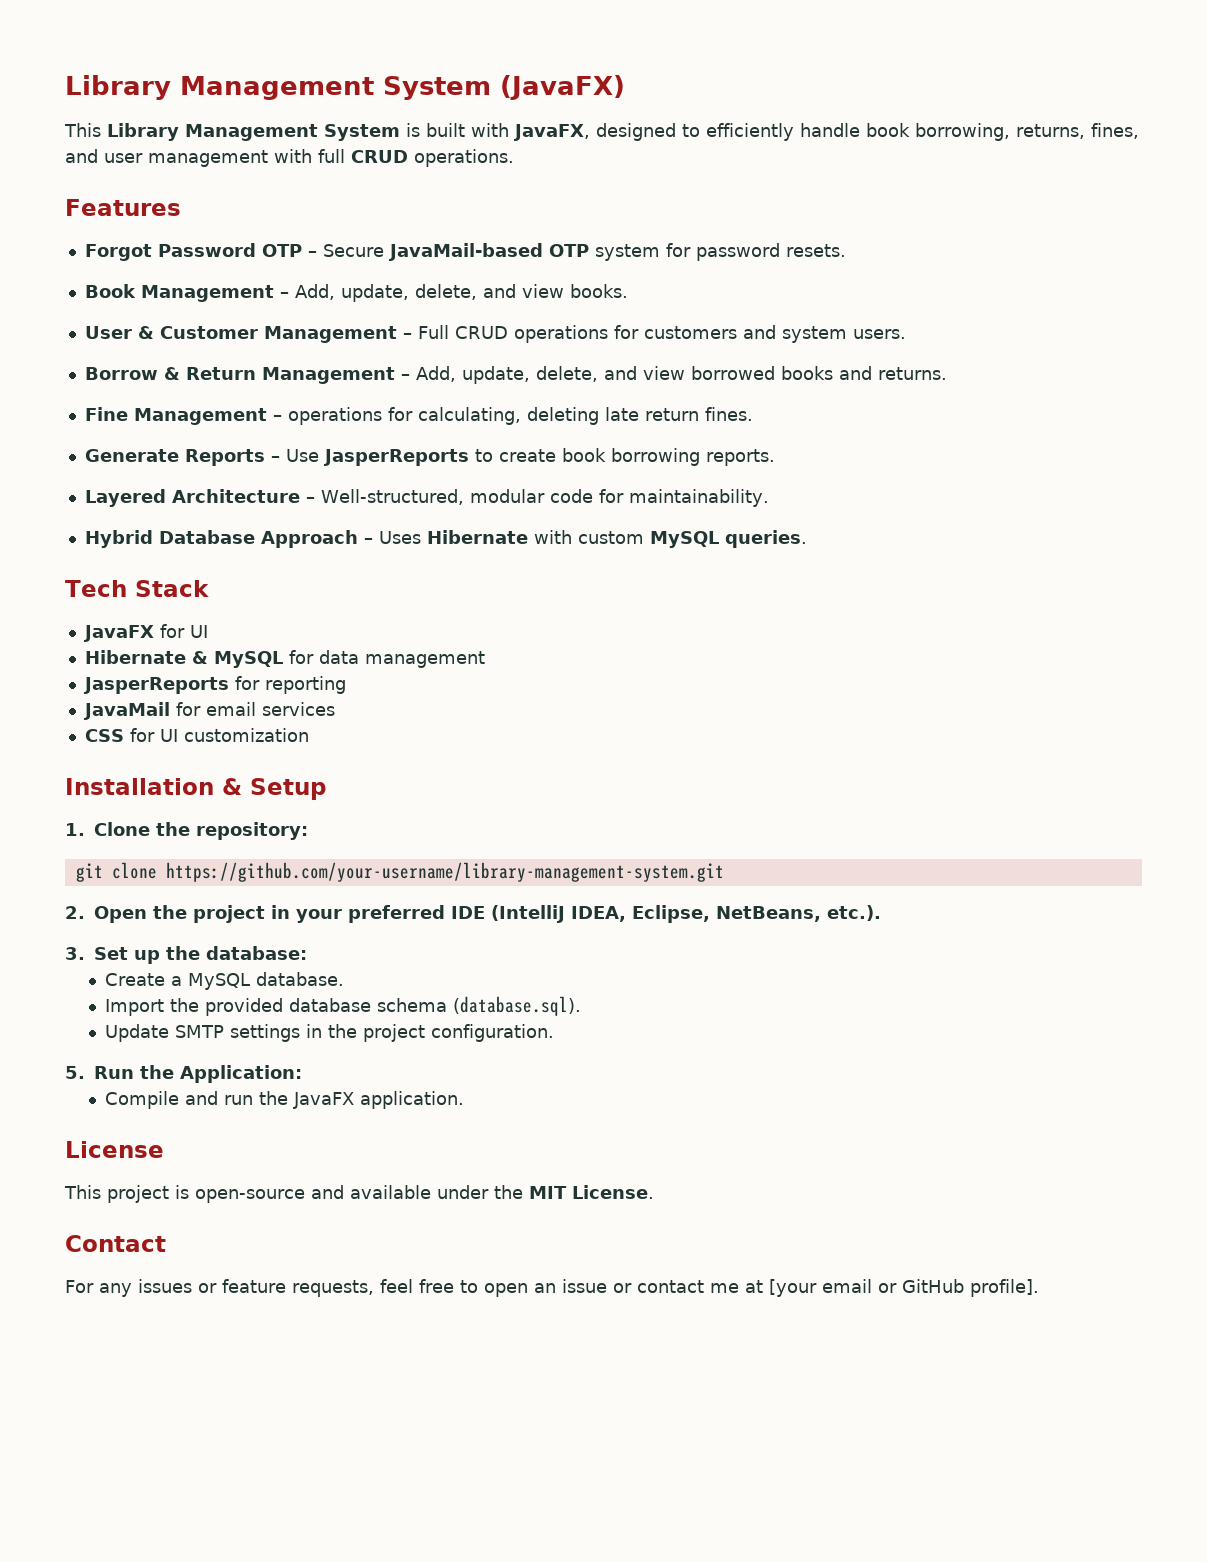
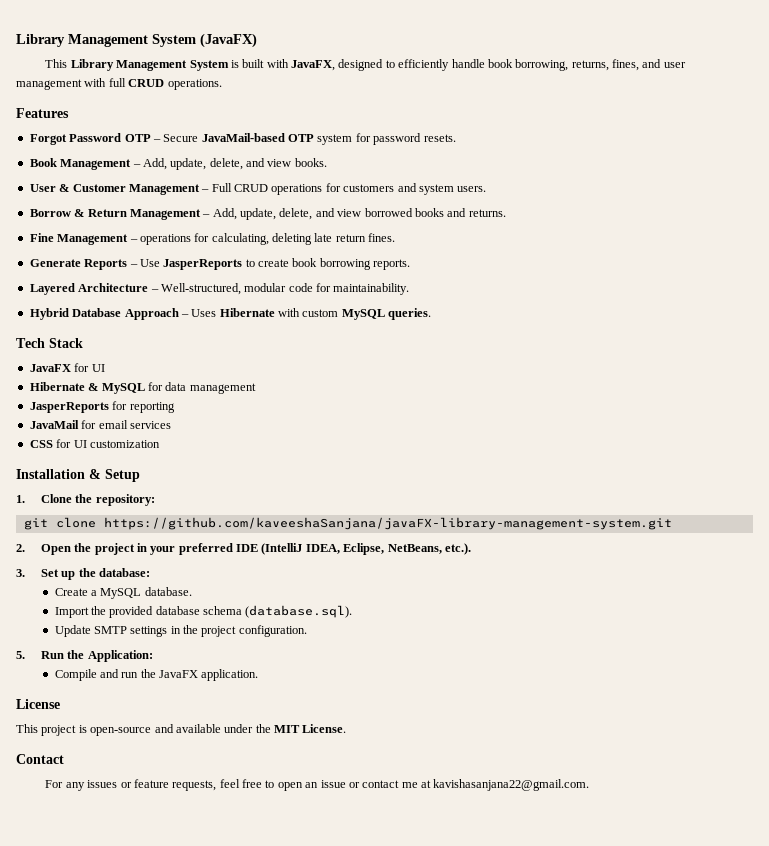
[165,862,724,882] https://github.com/your-username/library-management-system.git -> [103,517,672,530] https://github.com/kaveeshaSanjana/javaFX-library-management-system.git
[769,1279,1039,1297] [your email or GitHub profile]. -> [433,779,590,791] kavishasanjana22@gmail.com.

